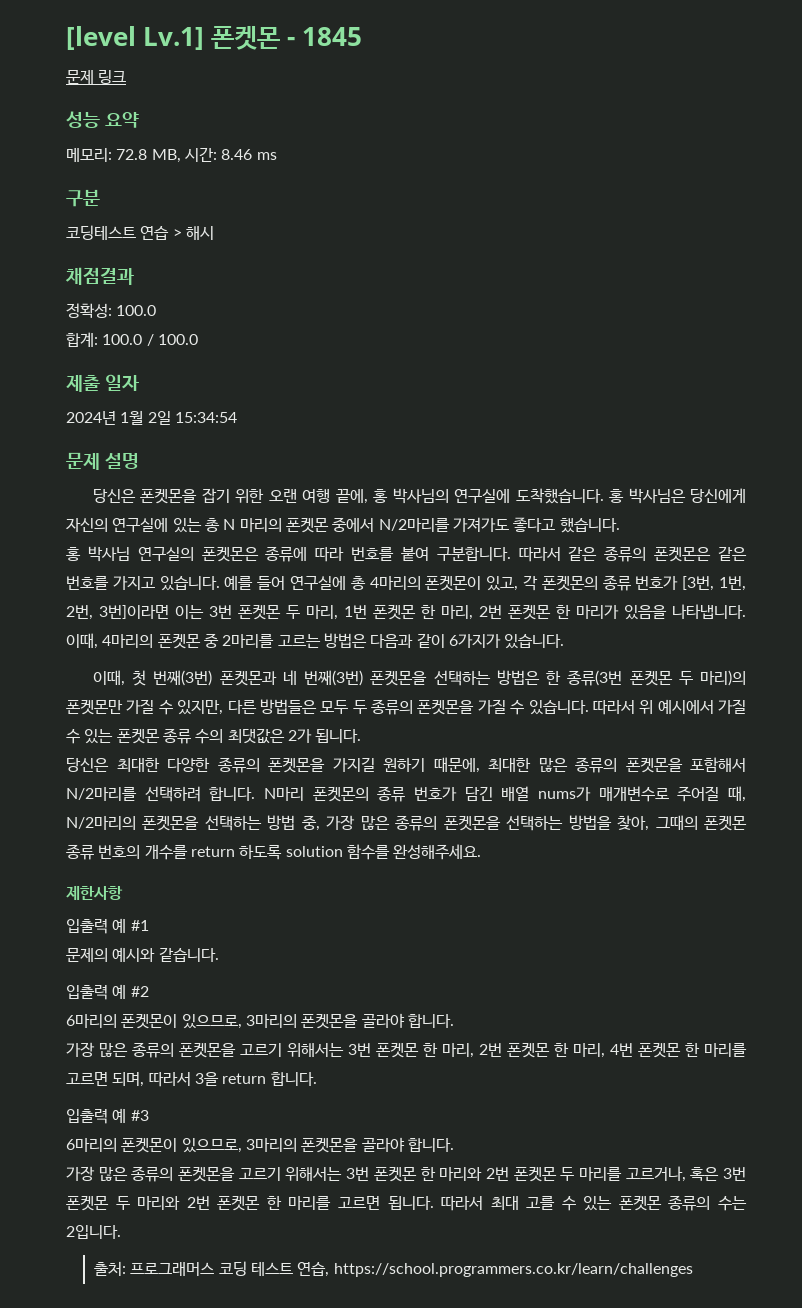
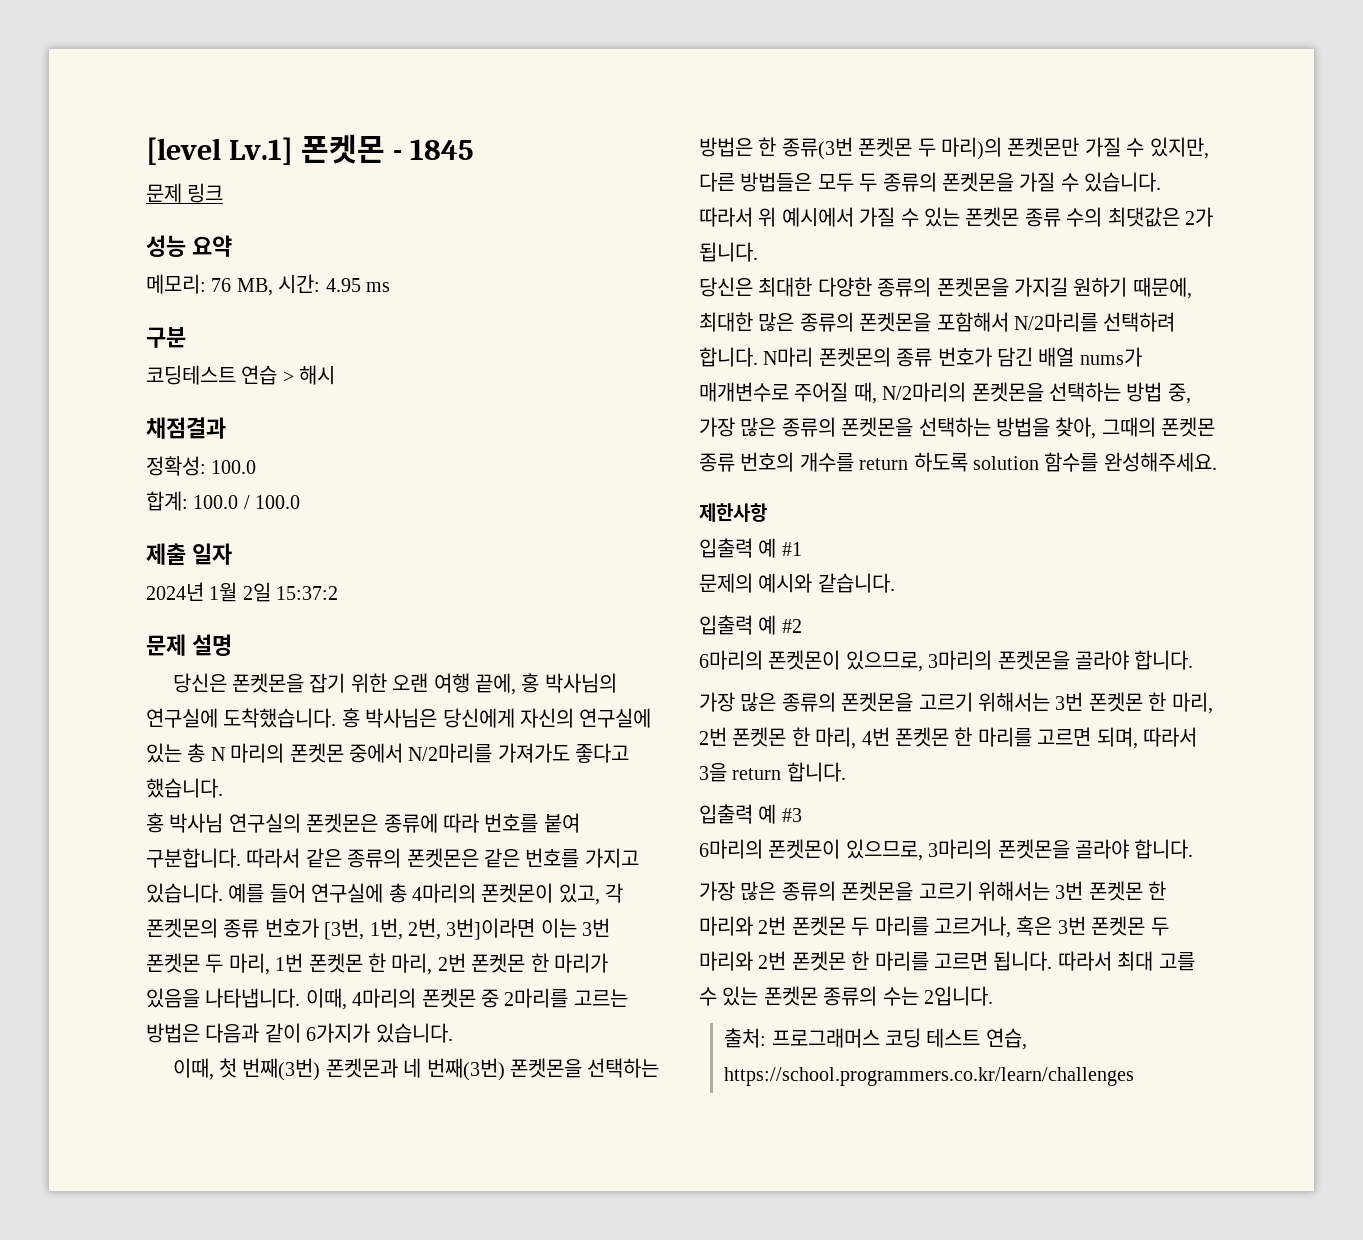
[116,149,148,160] 72.8 -> [211,278,232,292] 76
[221,149,253,160] 8.46 -> [325,278,361,292] 4.95
[174,412,237,423] 15:34:54 -> [276,586,339,600] 15:37:2

